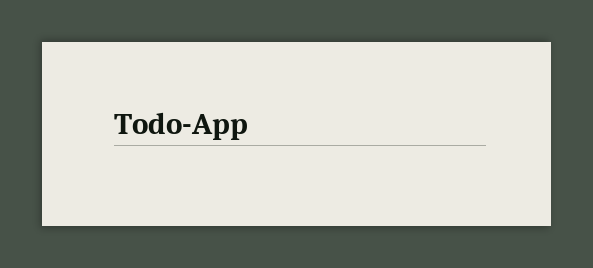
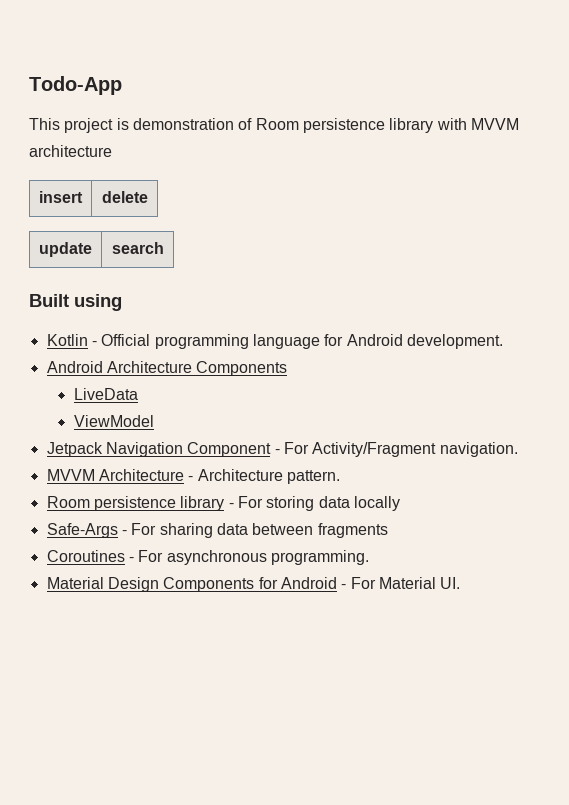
(248, 126) none -> [29,118,519,133] [29,145,112,157] [39,191,83,203] [101,191,148,203] [39,242,92,257] [111,242,164,254] [29,294,122,311] [46,334,503,349] [46,361,288,376] [73,388,138,400] [73,415,154,427] [46,442,518,457] [46,469,340,484] [46,496,400,511] [46,523,388,538] [46,550,369,565] [46,577,461,592] // This project is demonstration of Room persistence library with MVVM architecture // insert | delete // update | search // Built using // Kotlin - Official programming language for Android development. // Android Architecture Components // LiveData // ViewModel // Jetpack Navigation Component - For Activity/Fragment navigation. // MVVM Architecture - Architecture pattern. // Room persistence library - For storing data locally // Safe-Args - For sharing data between fragments // Coroutines - For asynchronous programming. // Material Design Components for Android - For Material UI.

